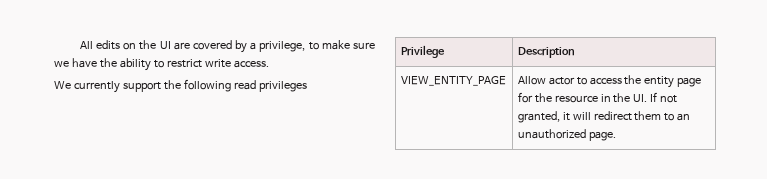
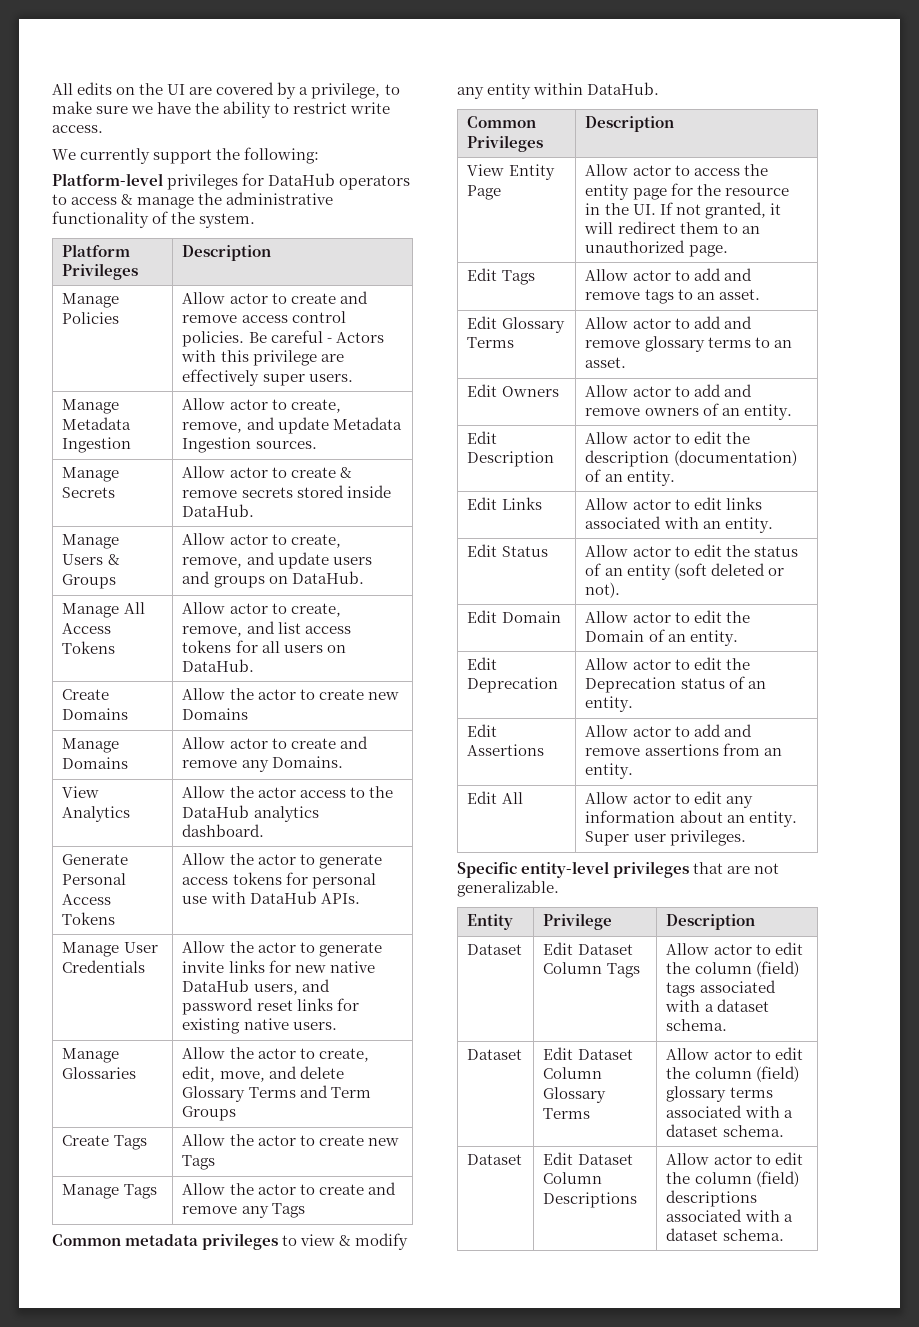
[183,79,307,92] [400,45,445,58] [517,47,575,58] [400,76,506,86] following read privileges // Privilege | Description // VIEW_ENTITY_PAGE -> [244,147,320,164] [52,173,411,190] [52,192,334,209] [52,211,256,228] [62,244,131,257] [62,263,139,280] [182,245,272,261] [62,293,120,308] [62,312,120,324] [182,291,368,304] [182,311,346,323] [182,330,384,347] [181,350,344,366] [182,369,353,386] [62,399,120,414] [62,417,132,430] [62,437,132,453] [182,398,341,413] [182,417,402,434] [182,437,317,453] [62,467,120,482] [62,487,116,498] [182,466,352,478] [182,485,391,498] [182,504,255,517] [62,534,120,549] [62,554,120,565] [62,574,117,589] [182,533,341,548] [182,552,372,569] [182,571,364,588] [62,602,145,618] [62,623,112,634] [62,641,116,654] [182,602,341,617] [182,621,351,637] [182,640,346,653] [182,659,255,672] [62,689,110,700] [62,708,129,720] [182,688,399,700] [182,708,249,720] [62,738,120,753] [62,757,129,769] [182,736,368,749] [182,756,343,772] [62,786,100,798] [62,806,131,822] [182,786,393,798] [182,805,319,822] [182,824,265,837] [62,854,129,865] [62,873,127,885] [62,894,112,905] [62,912,116,925] [182,853,382,869] [182,872,376,889] [182,891,360,904] [62,942,158,957] [62,960,146,973] [182,941,382,957] [182,960,375,973] [182,979,330,995] [182,998,359,1015] [182,1018,337,1034] [62,1048,120,1063] [62,1067,137,1079] [182,1047,369,1062] [182,1066,344,1082] [182,1085,371,1102] [182,1106,237,1121] [62,1135,147,1150] [182,1134,399,1146] [182,1155,216,1170] [62,1184,157,1199] [182,1182,396,1195] [182,1203,305,1218] [52,1233,409,1250] [457,82,660,99] [467,116,537,128] [467,135,544,152] [585,116,675,132] [467,164,555,180] [467,185,502,200] following: // Platform-level privileges for DataHub operators to access & manage the administrative functionality of the system. // Platform Privileges | Description // Manage Policies | Allow actor to create and remove access control policies. Be careful - Actors with this privilege are effectively super users. // Manage Metadata Ingestion | Allow actor to create, remove, and update Metadata Ingestion sources. // Manage Secrets | Allow actor to create & remove secrets stored inside DataHub. // Manage Users & Groups | Allow actor to create, remove, and update users and groups on DataHub. // Manage All Access Tokens | Allow actor to create, remove, and list access tokens for all users on DataHub. // Create Domains | Allow the actor to create new Domains // Manage Domains | Allow actor to create and remove any Domains. // View Analytics | Allow the actor access to the DataHub analytics dashboard. // Generate Personal Access Tokens | Allow the actor to generate access tokens for personal use with DataHub APIs. // Manage User Credentials | Allow the actor to generate invite links for new native DataHub users, and password reset links for existing native users. // Manage Glossaries | Allow the actor to create, edit, move, and delete Glossary Terms and Term Groups // Create Tags | Allow the actor to create new Tags // Manage Tags | Allow the actor to create and remove any Tags // Common metadata privileges to view & modify any entity within DataHub. // Common Privileges | Description // View Entity Page
(616, 136) none -> [467,268,535,285] [585,268,752,281] [585,289,760,304] [467,316,565,333] [467,337,515,348] [585,316,752,329] [585,336,792,352] [585,357,627,368] [467,384,559,397] [585,384,752,397] [585,403,792,420] [467,431,498,444] [467,451,555,467] [585,431,750,444] [585,450,797,467] [585,469,675,486] [467,497,542,510] [585,497,762,510] [585,516,773,533] [467,544,548,557] [585,544,798,557] [585,563,784,580] [585,582,621,598] [467,610,561,623] [585,610,750,623] [585,629,738,646] [467,657,498,670] [467,677,559,693] [585,657,750,670] [585,676,766,693] [585,696,634,712] [467,724,498,737] [467,744,545,756] [585,724,752,737] [585,743,782,756] [585,763,634,779] [467,791,523,804] [585,791,753,808] [585,810,797,827] [585,830,746,846] [457,861,780,878] [457,880,559,897] [467,914,514,930] [543,913,613,930] [666,914,756,930] [467,944,523,955] [543,942,633,955] [543,962,640,978] [666,942,803,955] [666,961,799,977] [666,980,776,997] [665,999,769,1012] [666,1019,728,1031] [467,1049,523,1060] [543,1047,633,1060] [543,1067,603,1079] [543,1087,607,1103] [543,1108,591,1119] [666,1047,803,1060] [666,1066,799,1082] [666,1086,773,1102] [666,1105,793,1118] [666,1124,784,1137] [467,1154,523,1165] [543,1152,633,1165] [543,1172,603,1184] [543,1192,638,1208] [666,1152,803,1165] [666,1171,799,1187] [666,1190,758,1207] [666,1209,793,1222] [666,1228,784,1241] // Edit Tags | Allow actor to add and remove tags to an asset. // Edit Glossary Terms | Allow actor to add and remove glossary terms to an asset. // Edit Owners | Allow actor to add and remove owners of an entity. // Edit Description | Allow actor to edit the description (documentation) of an entity. // Edit Links | Allow actor to edit links associated with an entity. // Edit Status | Allow actor to edit the status of an entity (soft deleted or not). // Edit Domain | Allow actor to edit the Domain of an entity. // Edit Deprecation | Allow actor to edit the Deprecation status of an entity. // Edit Assertions | Allow actor to add and remove assertions from an entity. // Edit All | Allow actor to edit any information about an entity. Super user privileges. // Specific entity-level privileges that are not generalizable. // Entity | Privilege | Description // Dataset | Edit Dataset Column Tags | Allow actor to edit the column (field) tags associated with a dataset schema. // Dataset | Edit Dataset Column Glossary Terms | Allow actor to edit the column (field) glossary terms associated with a dataset schema. // Dataset | Edit Dataset Column Descriptions | Allow actor to edit the column (field) descriptions associated with a dataset schema.

